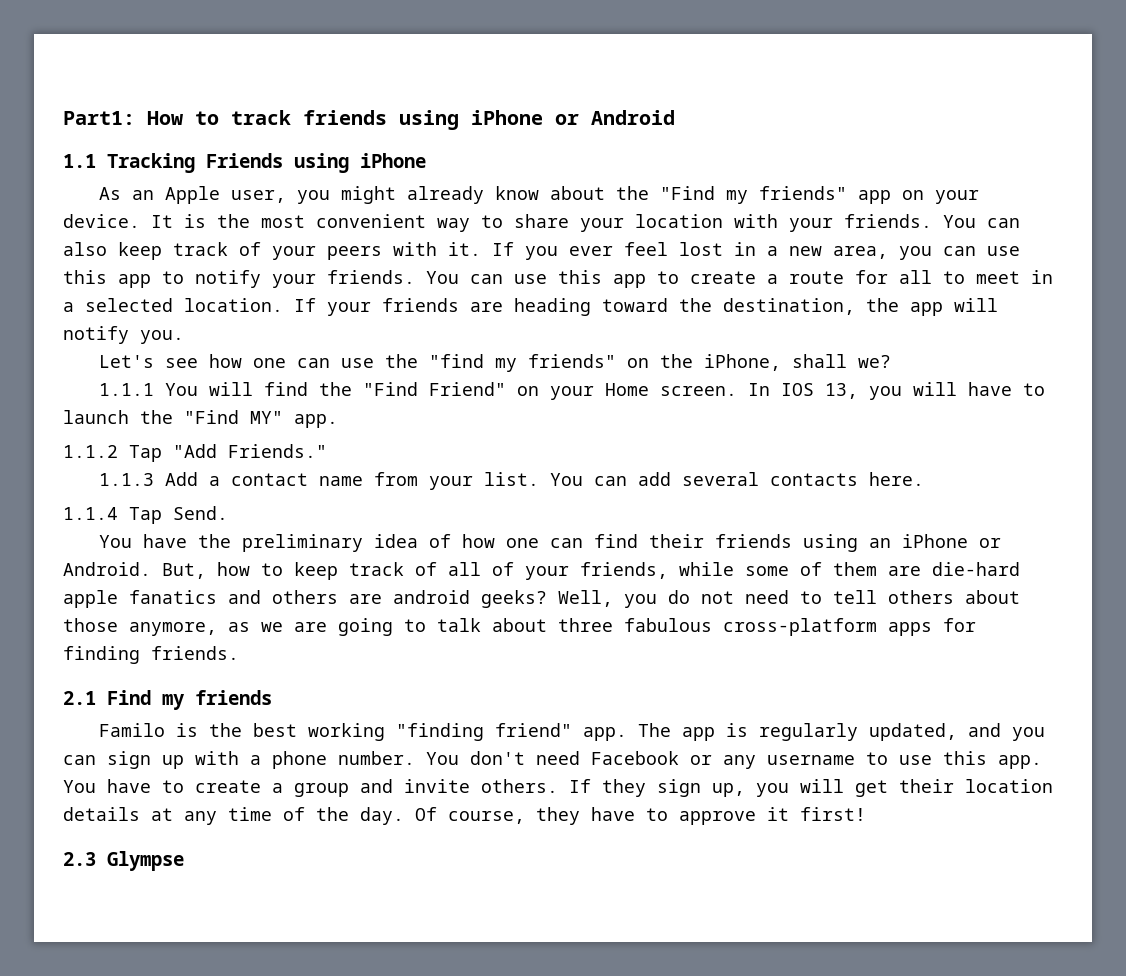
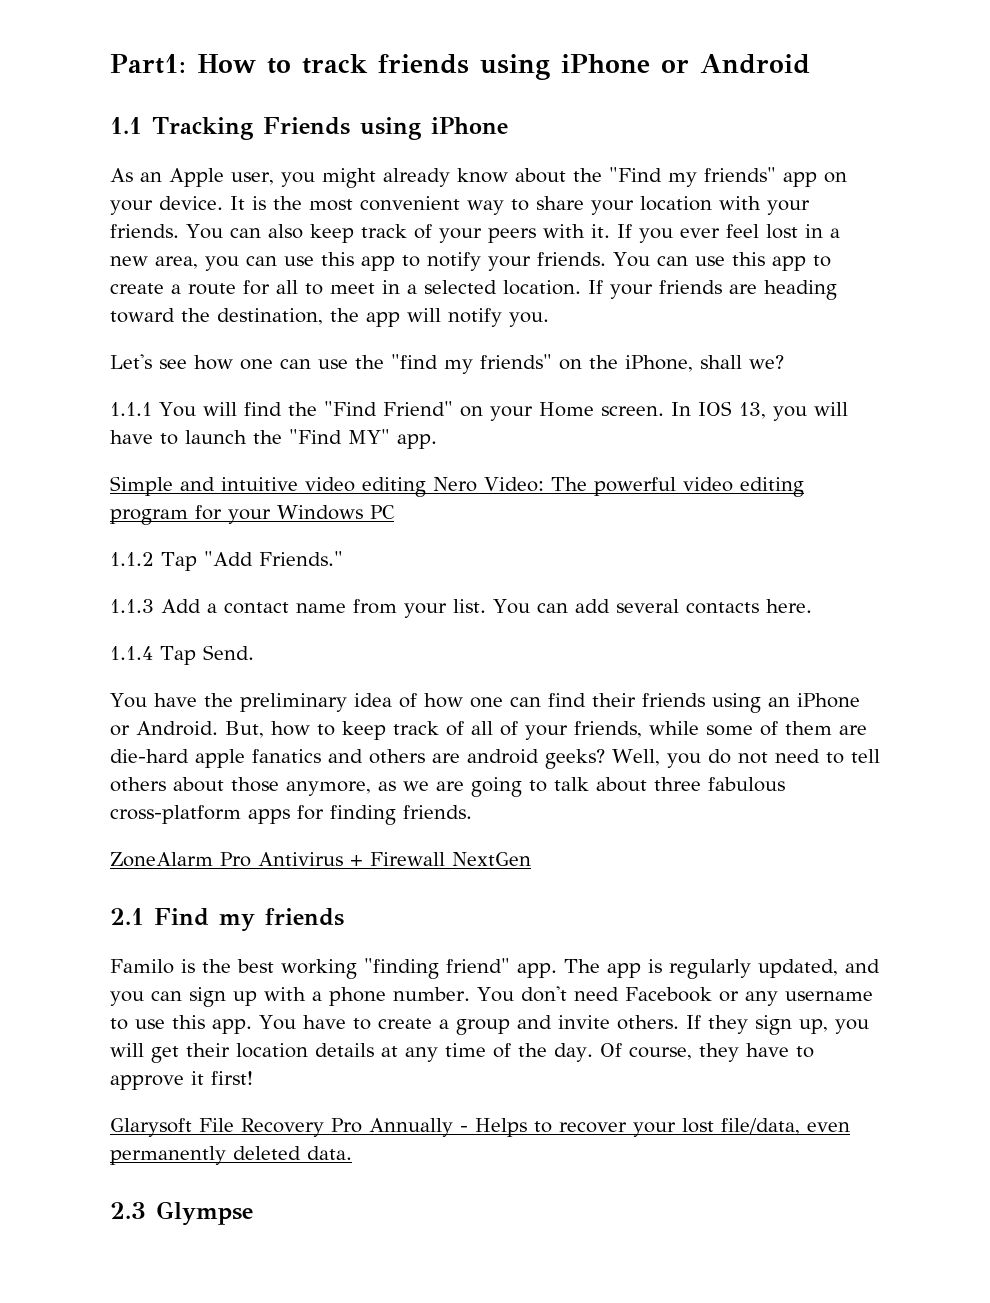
(338, 421) none -> [110,476,804,497] [110,505,395,525] // Simple and intuitive video editing Nero Video: The powerful video editing program for your Windows PC
(239, 653) none -> [110,852,531,867] // ZoneAlarm Pro Antivirus + Firewall NextGen
(866, 814) none -> [110,1118,850,1137] [110,1146,352,1165] // Glarysoft File Recovery Pro Annually - Helps to recover your lost file/data, even permanently deleted data.

